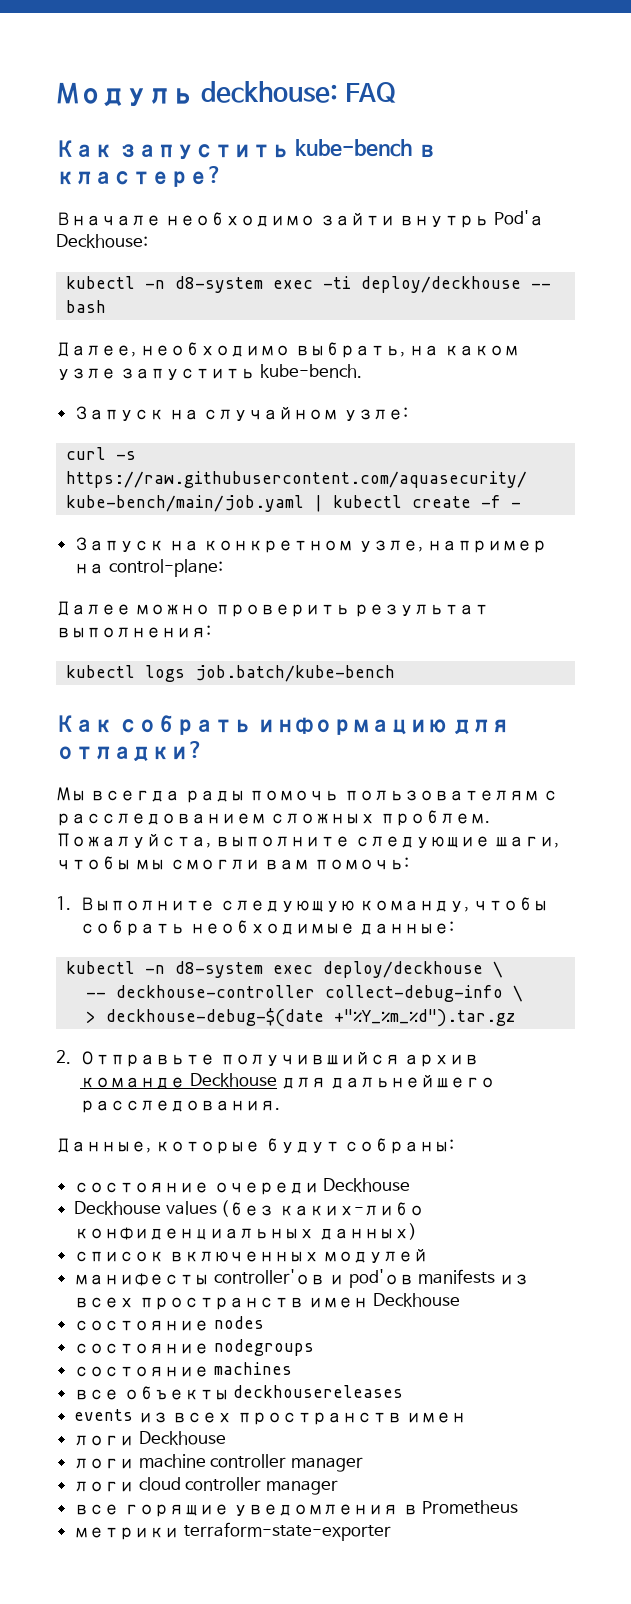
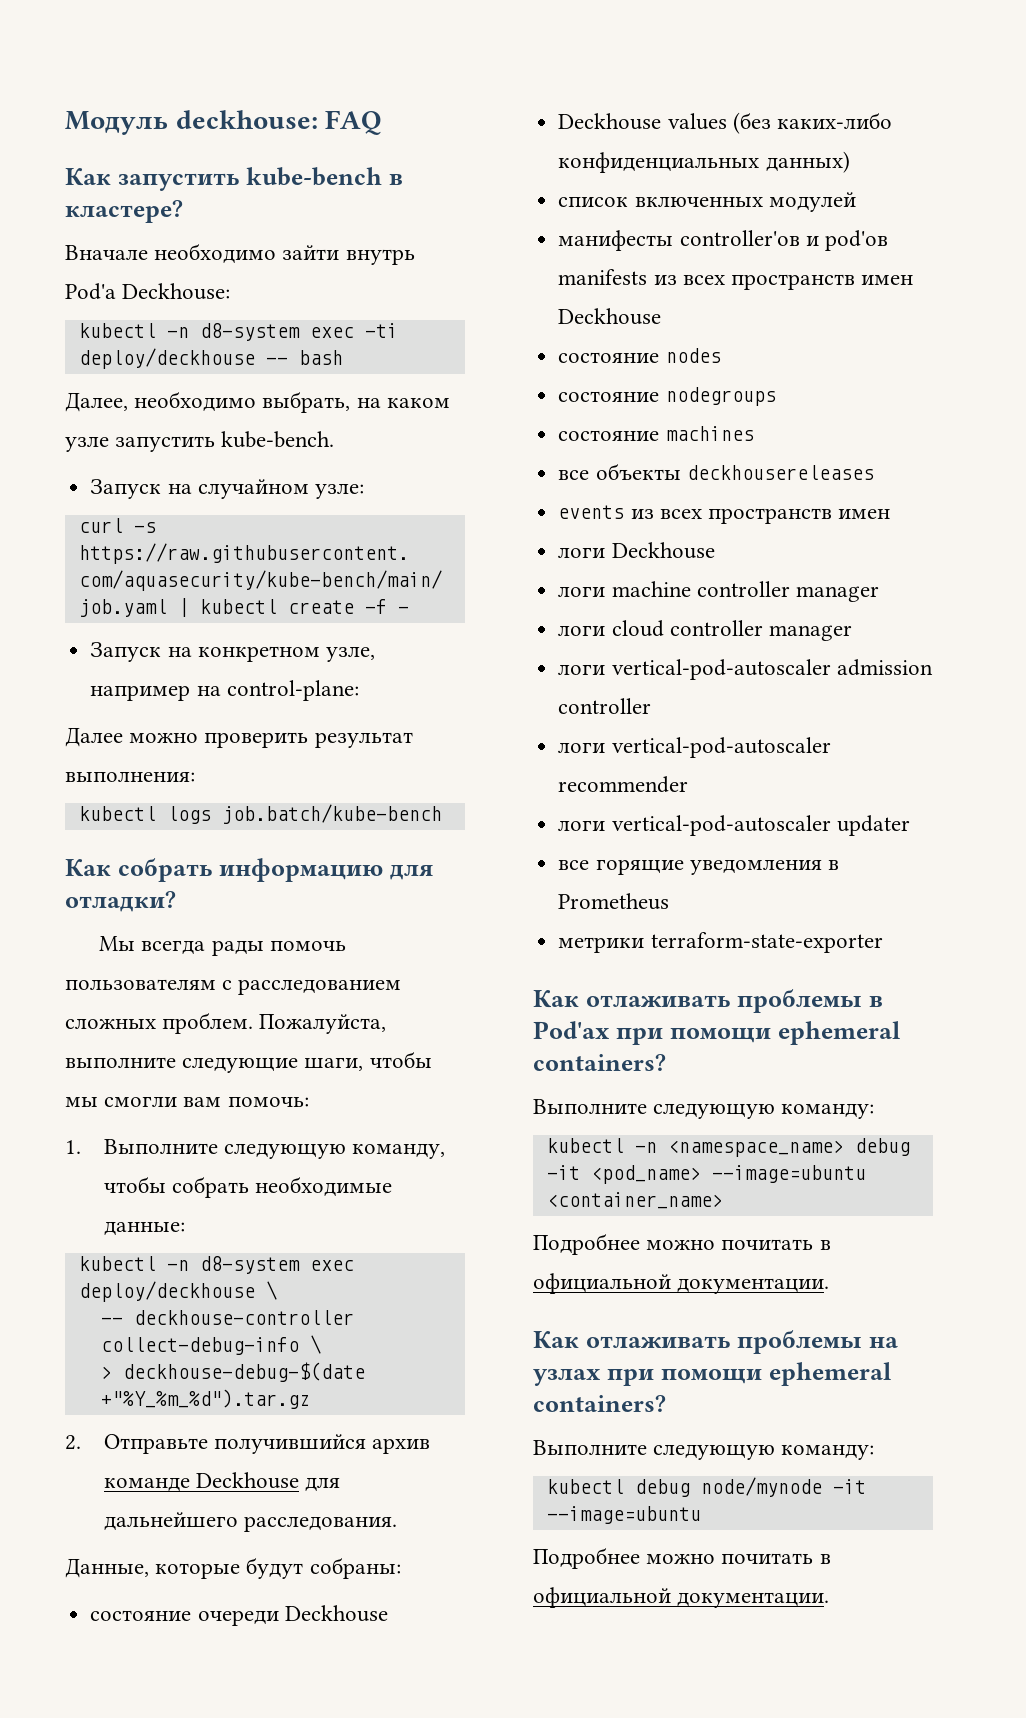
(338, 1487) none -> [558,659,933,680] [558,698,652,714] [558,737,831,758] [558,776,689,793] [558,815,910,836] // логи vertical-pod-autoscaler admission controller // логи vertical-pod-autoscaler recommender // логи vertical-pod-autoscaler updater
(391, 1531) none -> [533,989,883,1013] [533,1021,900,1045] [533,1054,666,1071] [533,1099,875,1119] [546,1138,910,1157] [546,1165,866,1184] [546,1192,723,1209] [533,1233,831,1255] [533,1273,830,1294] [533,1330,898,1354] [533,1362,891,1386] [533,1395,666,1412] [533,1440,875,1460] [546,1477,866,1497] [546,1506,701,1524] [533,1547,831,1569] [533,1587,830,1608] // Как отлаживать проблемы в Pod'ах при помощи ephemeral containers? // Выполните следующую команду: // kubectl -n <namespace_name> debug -it <pod_name> --image=ubuntu <container_name> // Подробнее можно почитать в официальной документации. // Как отлаживать проблемы на узлах при помощи ephemeral containers? // Выполните следующую команду: // kubectl debug node/mynode -it --image=ubuntu // Подробнее можно почитать в официальной документации.

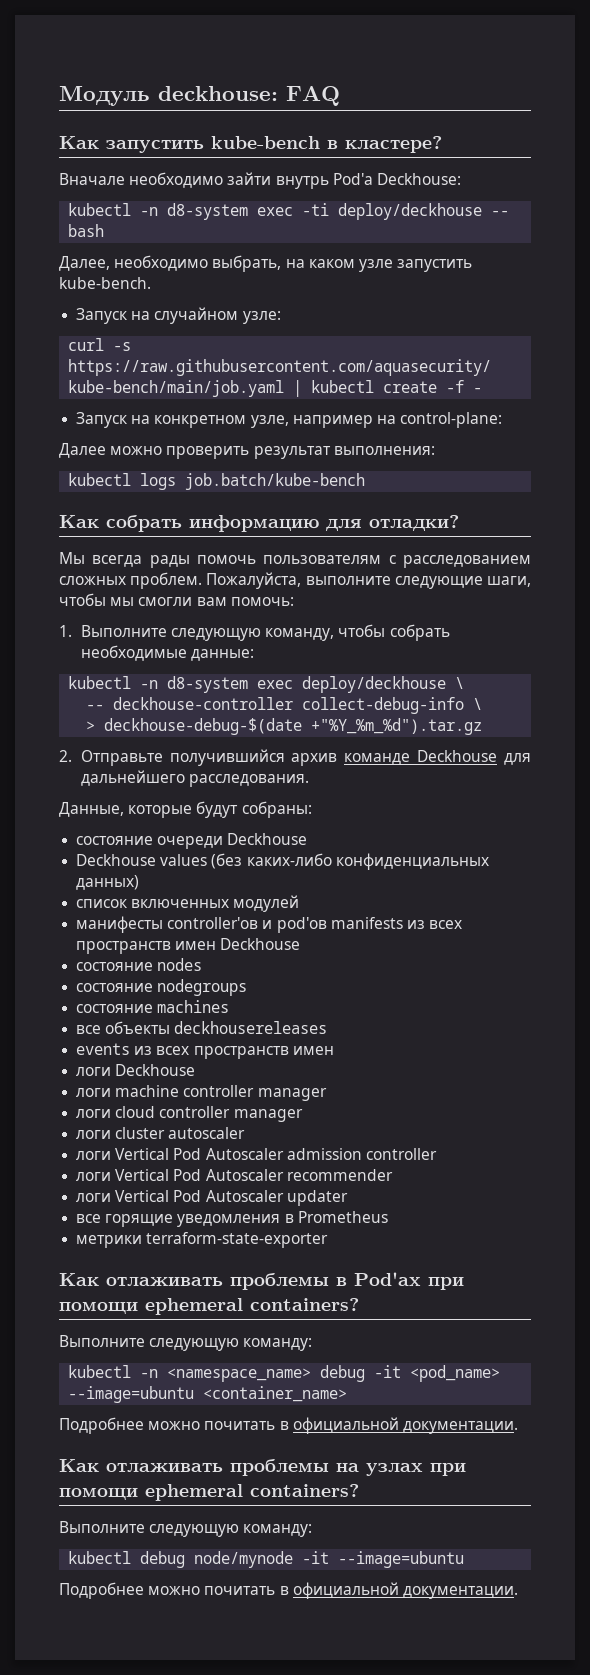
[611,659,831,680] vertical-pod-autoscaler -> [115,1127,246,1139] [76,1148,284,1160] cluster autoscaler // логи Vertical Pod Autoscaler
[611,737,831,758] vertical-pod-autoscaler -> [115,1169,284,1181] Vertical Pod Autoscaler
[611,815,831,836] vertical-pod-autoscaler -> [115,1190,284,1202] Vertical Pod Autoscaler

